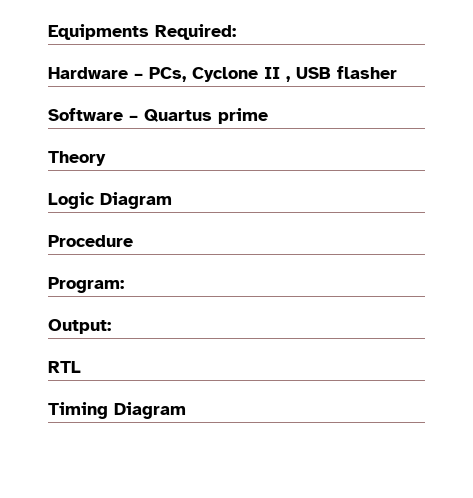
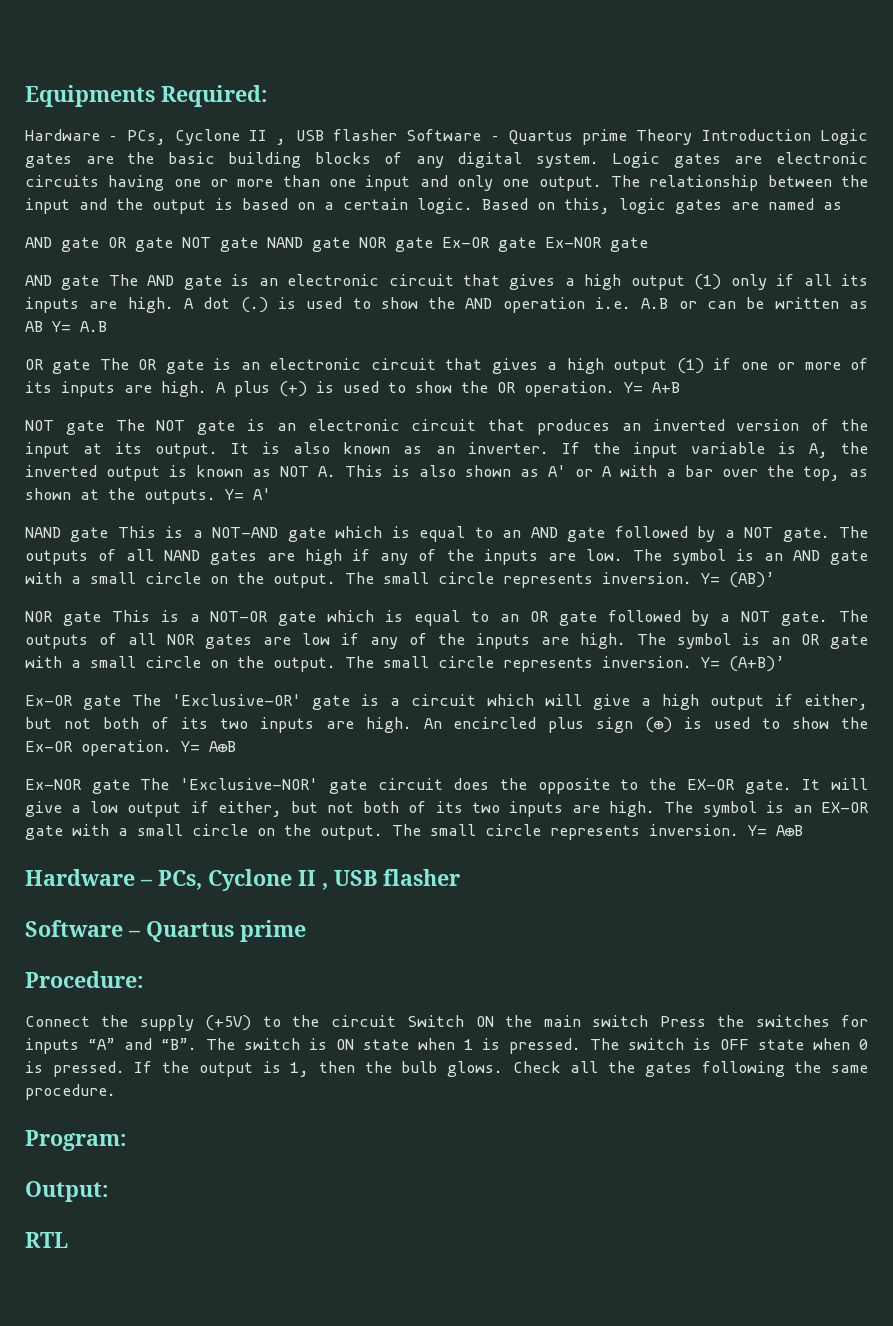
(236, 32) none -> [25,129,869,145] [25,152,869,168] [25,175,869,191] [25,198,842,214] [25,237,648,252] [25,274,869,290] [25,297,868,313] [25,321,107,332] [25,358,869,374] [25,381,680,397] [25,419,868,435] [25,442,868,458] [25,465,868,481] [25,488,271,504] [25,526,869,542] [25,549,869,565] [25,572,775,588] [25,610,869,626] [25,633,868,649] [25,656,785,672] [25,694,868,710] [25,717,869,733] [25,740,236,756] [25,778,868,794] [25,801,869,817] [25,824,803,840] // Hardware – PCs, Cyclone II , USB flasher Software – Quartus prime Theory Introduction Logic gates are the basic building blocks of any digital system. Logic gates are electronic circuits having one or more than one input and only one output. The relationship between the input and the output is based on a certain logic. Based on this, logic gates are named as // AND gate OR gate NOT gate NAND gate NOR gate Ex-OR gate Ex-NOR gate // AND gate The AND gate is an electronic circuit that gives a high output (1) only if all its inputs are high. A dot (.) is used to show the AND operation i.e. A.B or can be written as AB Y= A.B // OR gate The OR gate is an electronic circuit that gives a high output (1) if one or more of its inputs are high. A plus (+) is used to show the OR operation. Y= A+B // NOT gate The NOT gate is an electronic circuit that produces an inverted version of the input at its output. It is also known as an inverter. If the input variable is A, the inverted output is known as NOT A. This is also shown as A' or A with a bar over the top, as shown at the outputs. Y= A' // NAND gate This is a NOT-AND gate which is equal to an AND gate followed by a NOT gate. The outputs of all NAND gates are high if any of the inputs are low. The symbol is an AND gate with a small circle on the output. The small circle represents inversion. Y= (AB)’ // NOR gate This is a NOT-OR gate which is equal to an OR gate followed by a NOT gate. The outputs of all NOR gates are low if any of the inputs are high. The symbol is an OR gate with a small circle on the output. The small circle represents inversion. Y= (A+B)’ // Ex-OR gate The 'Exclusive-OR' gate is a circuit which will give a high output if either, but not both of its two inputs are high. An encircled plus sign (⊕) is used to show the Ex-OR operation. Y= A⊕B // Ex-NOR gate The 'Exclusive-NOR' gate circuit does the opposite to the EX-OR gate. It will give a low output if either, but not both of its two inputs are high. The symbol is an EX-OR gate with a small circle on the output. The small circle represents inversion. Y= A⊕B
[48,151,106,166] [48,192,172,209] [48,235,133,247] Theory // Logic Diagram // Procedure -> [25,971,144,988] [25,1015,868,1031] [25,1038,868,1054] [25,1061,869,1077] [25,1084,116,1100] Procedure: // Connect the supply (+5V) to the circuit Switch ON the main switch Press the switches for inputs “A” and “B”. The switch is ON state when 1 is pressed. The switch is OFF state when 0 is pressed. If the output is 1, then the bulb glows. Check all the gates following the same procedure.
[48,402,186,419] // Timing Diagram -> (68, 1240) none

